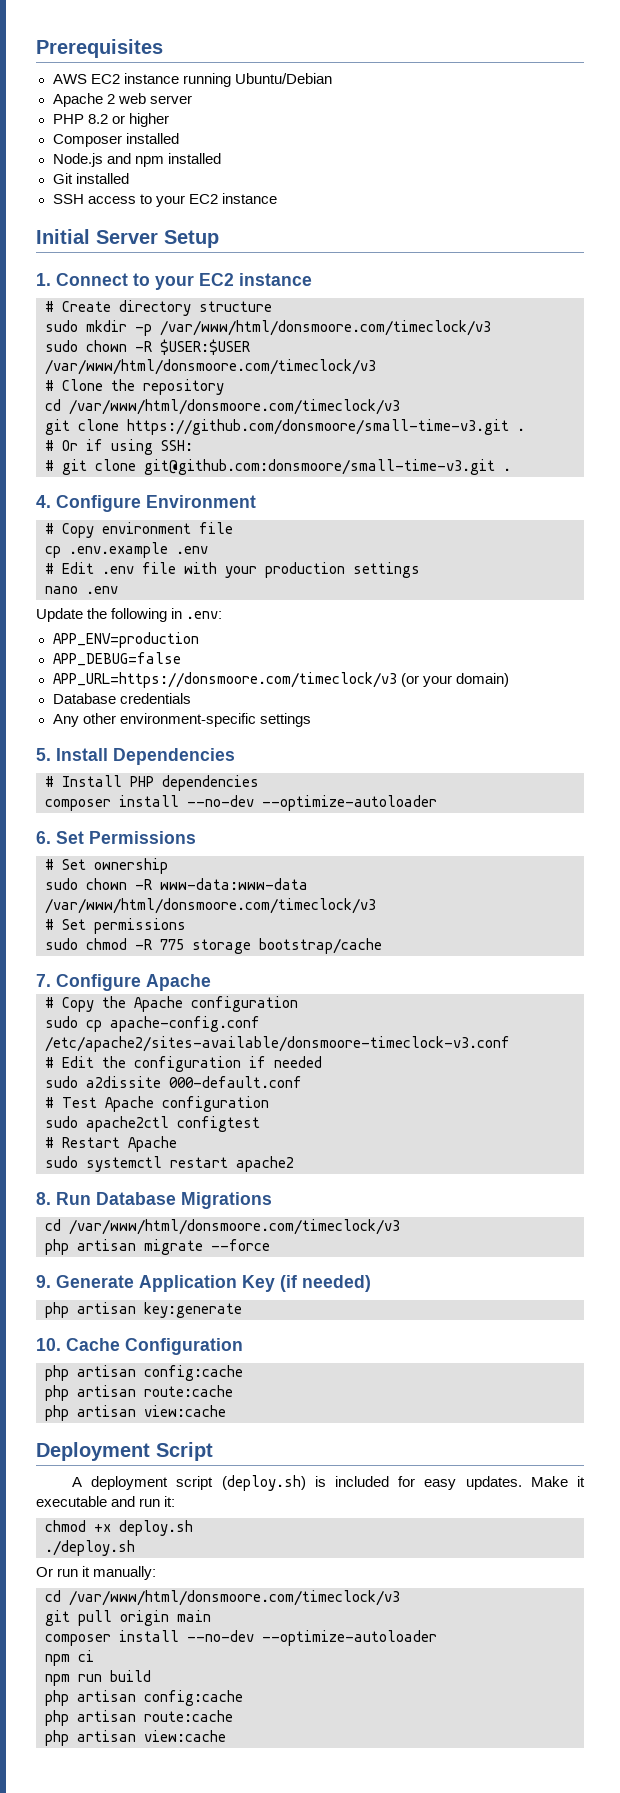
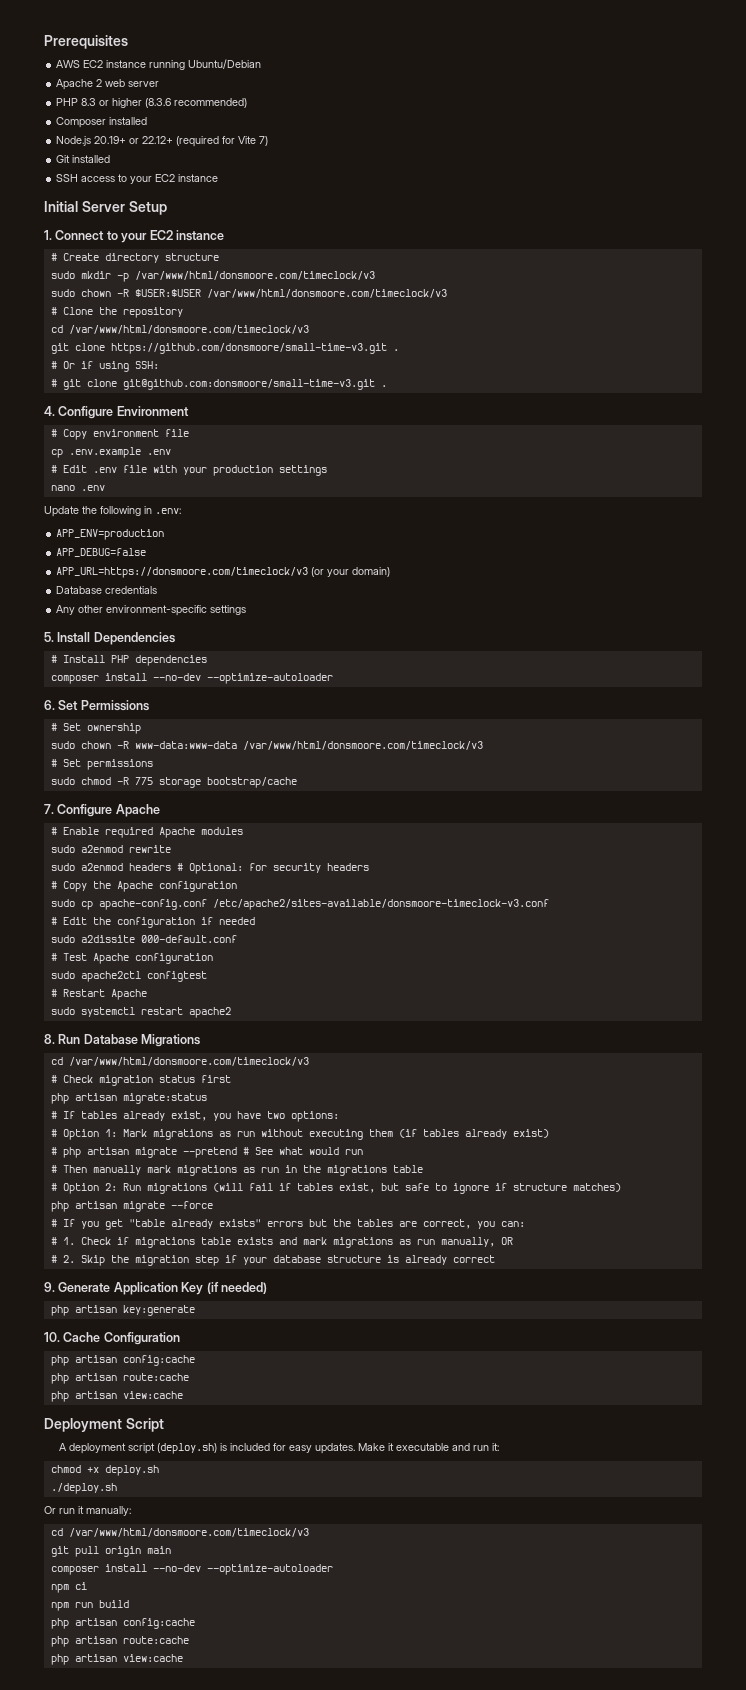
[87,114,108,124] 8.2 -> [81,98,97,106] 8.3
(169, 120) none -> [145,98,248,108] (8.3.6 recommended)
[106,153,221,167] and npm installed -> [94,136,269,147] 20.19+ or 22.12+ (required for Vite 7)
(211, 982) none -> [50,827,243,838] [50,845,171,853] [50,863,369,874] // # Enable required Apache modules // sudo a2enmod rewrite // sudo a2enmod headers # Optional: for security headers
[45,1239,270,1255] php artisan migrate --force -> [50,1075,231,1086] [50,1093,207,1104] [50,1111,339,1122] [50,1129,549,1140] [50,1147,363,1158] [50,1165,423,1176] [50,1183,621,1194] [50,1201,213,1212] [50,1219,525,1230] [50,1237,513,1248] [50,1255,495,1266] # Check migration status first // php artisan migrate:status // # If tables already exist, you have two options: // # Option 1: Mark migrations as run without executing them (if tables already exist) // # php artisan migrate --pretend # See what would run // # Then manually mark migrations as run in the migrations table // # Option 2: Run migrations (will fail if tables exist, but safe to ignore if structure matches) // php artisan migrate --force // # If you get "table already exists" errors but the tables are correct, you can: // # 1. Check if migrations table exists and mark migrations as run manually, OR // # 2. Skip the migration step if your database structure is already correct

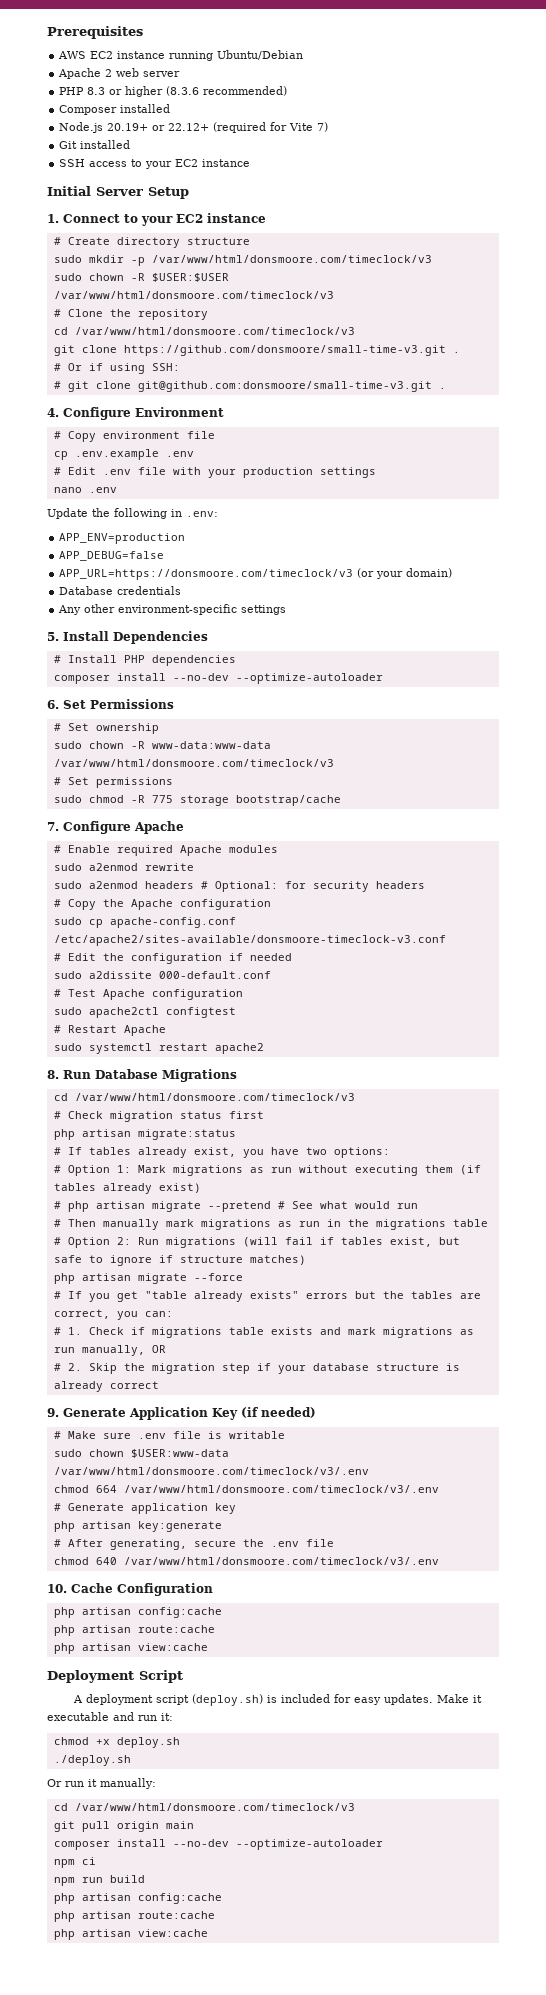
[50,1305,195,1316] php artisan key:generate -> [53,1431,285,1439] [53,1449,229,1458] [53,1467,369,1475] [53,1485,439,1493] [53,1503,236,1514] [53,1521,222,1532] [53,1539,334,1550] [53,1557,439,1565] # Make sure .env file is writable // sudo chown $USER:www-data /var/www/html/donsmoore.com/timeclock/v3/.env // chmod 664 /var/www/html/donsmoore.com/timeclock/v3/.env // # Generate application key // php artisan key:generate // # After generating, secure the .env file // chmod 640 /var/www/html/donsmoore.com/timeclock/v3/.env

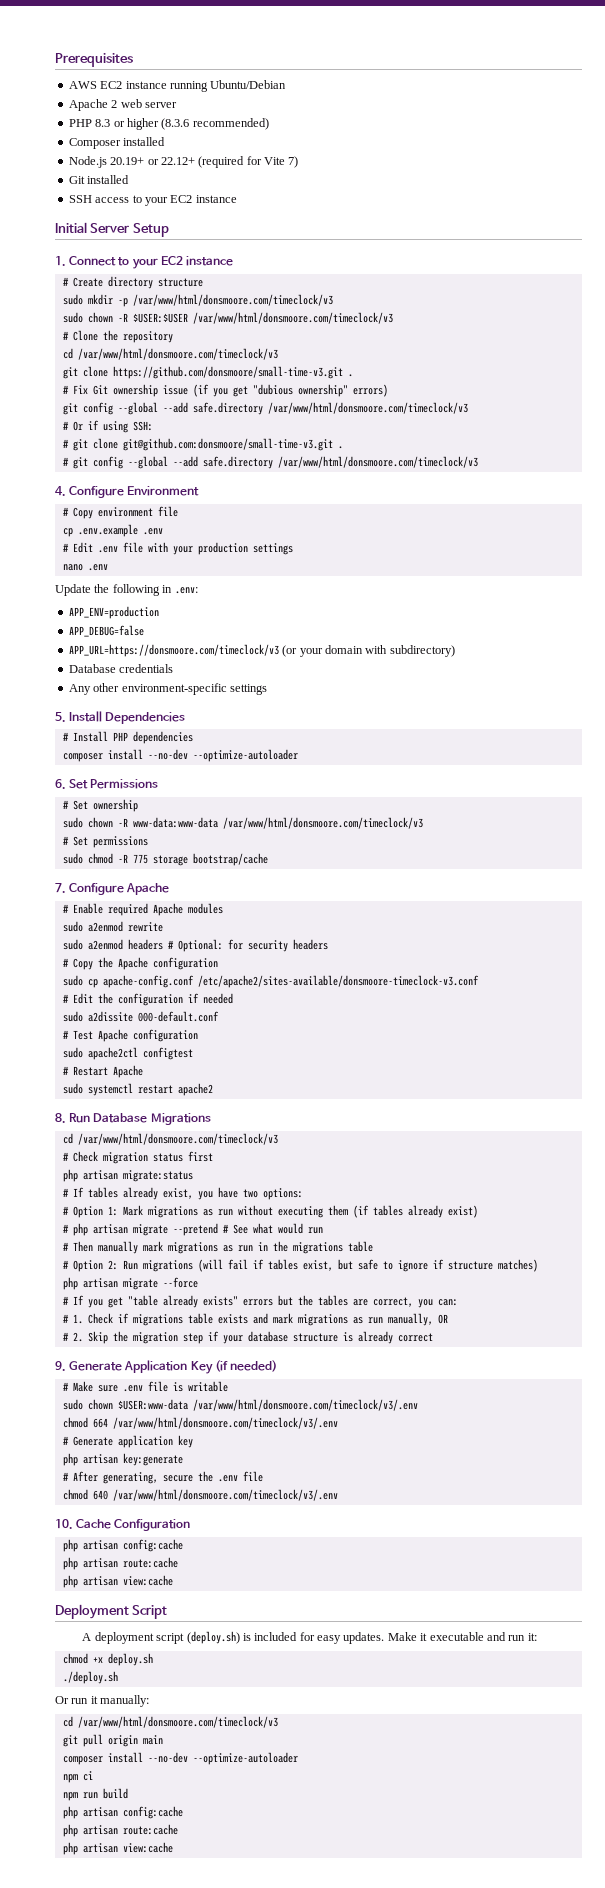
(460, 352) none -> [62,384,388,397] [62,402,468,415] // # Fix Git ownership issue (if you get "dubious ownership" errors) // git config --global --add safe.directory /var/www/html/donsmoore.com/timeclock/v3
(446, 388) none -> [62,456,478,469] // # git config --global --add safe.directory /var/www/html/donsmoore.com/timeclock/v3
[406,568,453,578] domain) -> [324,645,455,657] domain with subdirectory)

